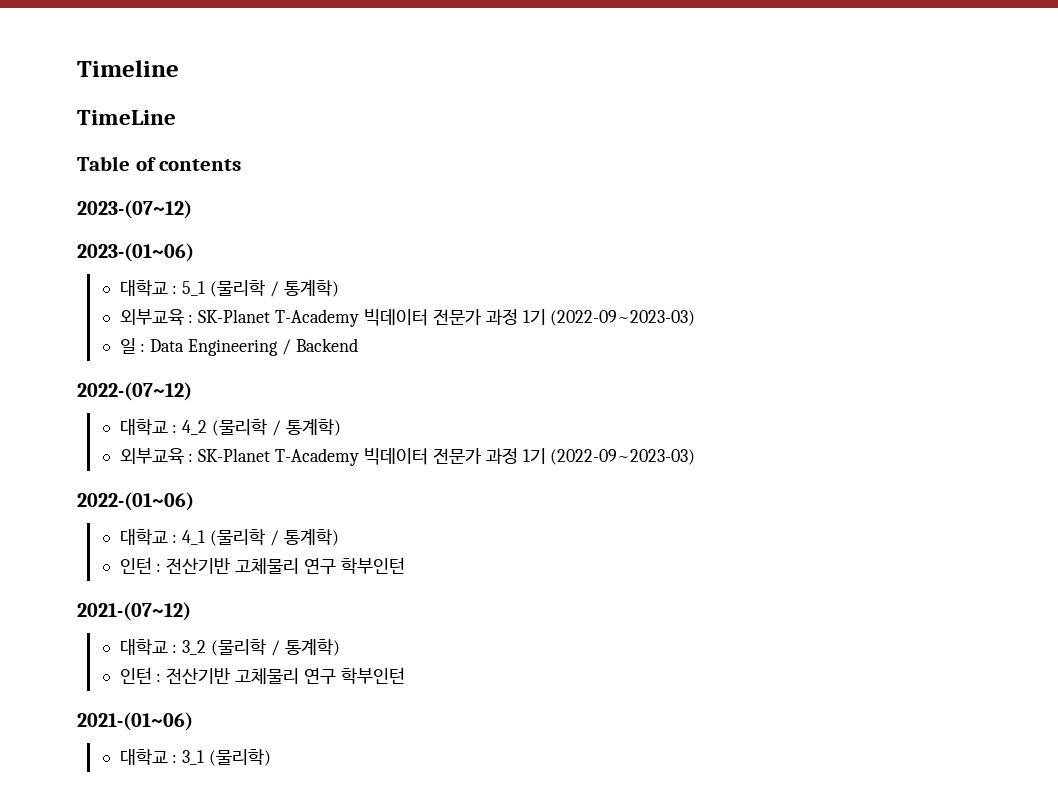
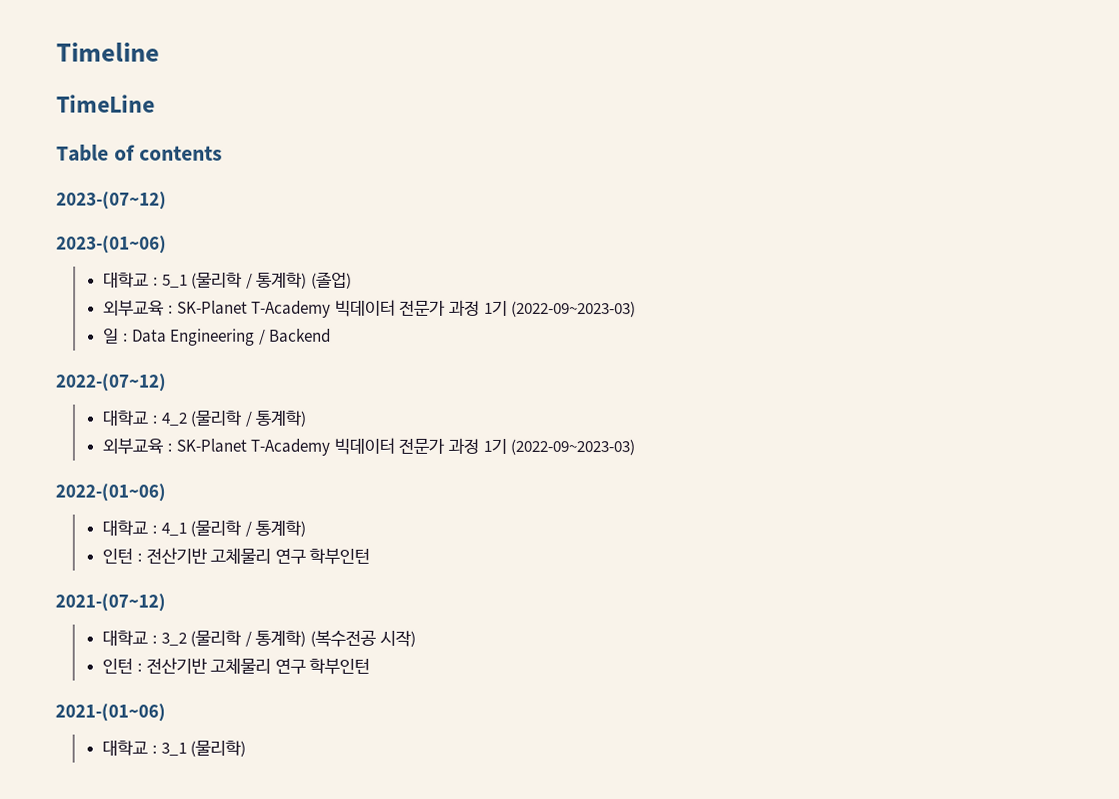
(339, 288) none -> [310,271,352,289] (졸업)
(340, 647) none -> [309,630,416,647] (복수전공 시작)

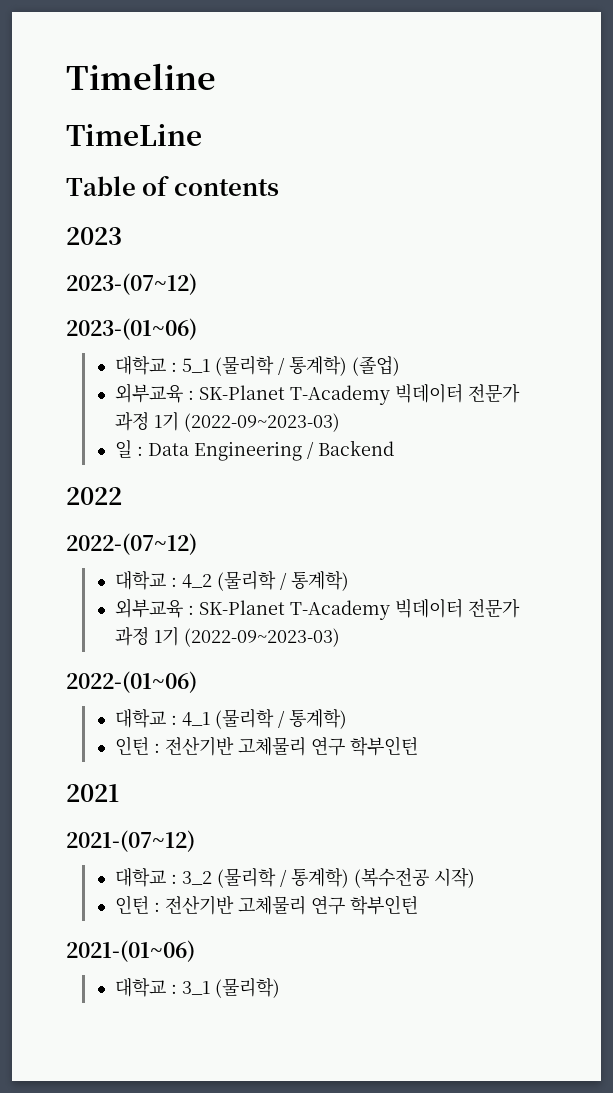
(223, 153) none -> [66,227,122,245] // 2023
(332, 335) none -> [66,487,122,505] // 2022
(371, 556) none -> [66,784,119,802] // 2021

